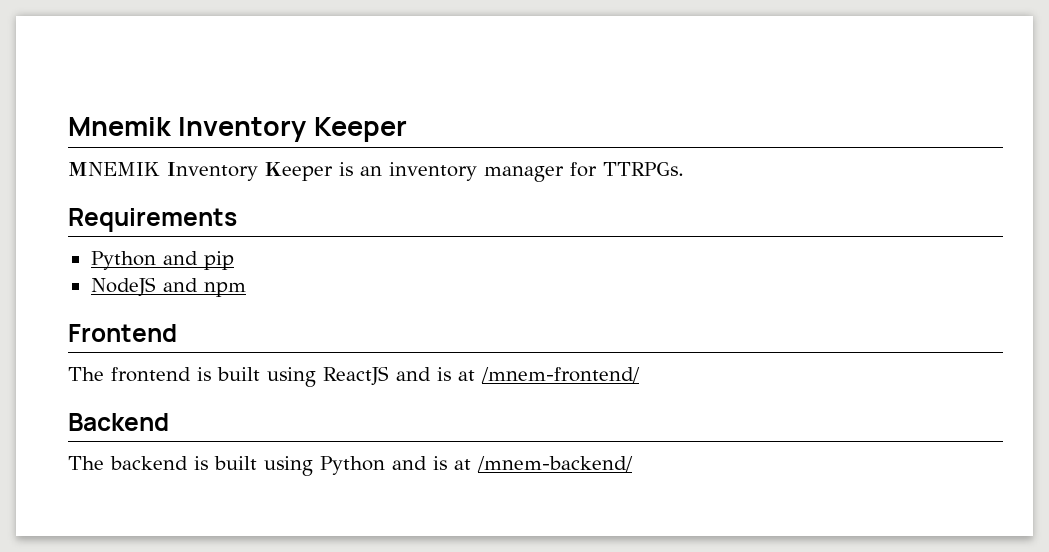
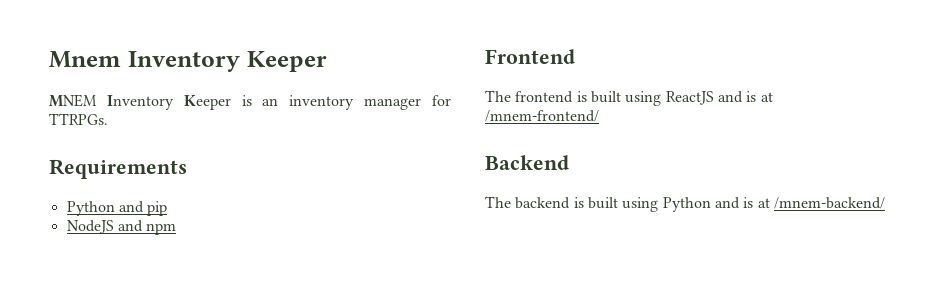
[68,117,172,136] Mnemik -> [49,51,121,68] Mnem
[68,162,160,176] MNEMIK -> [49,94,97,107] MNEM

